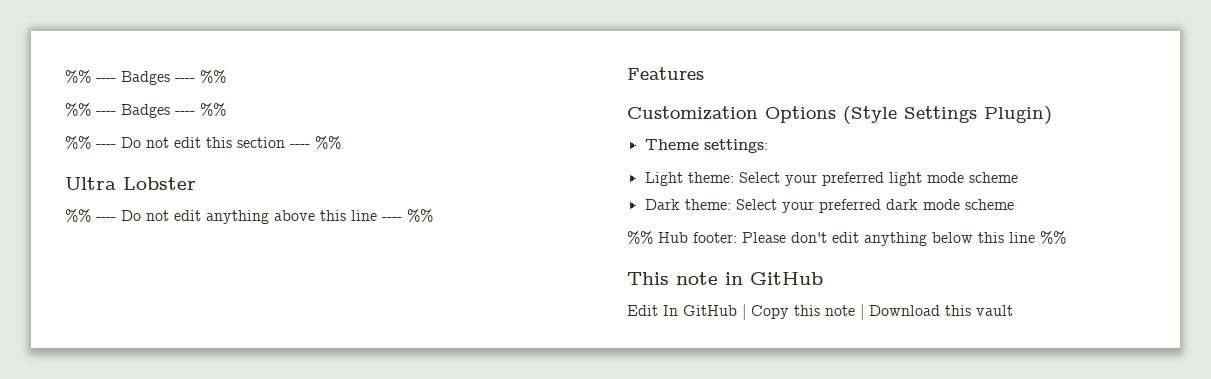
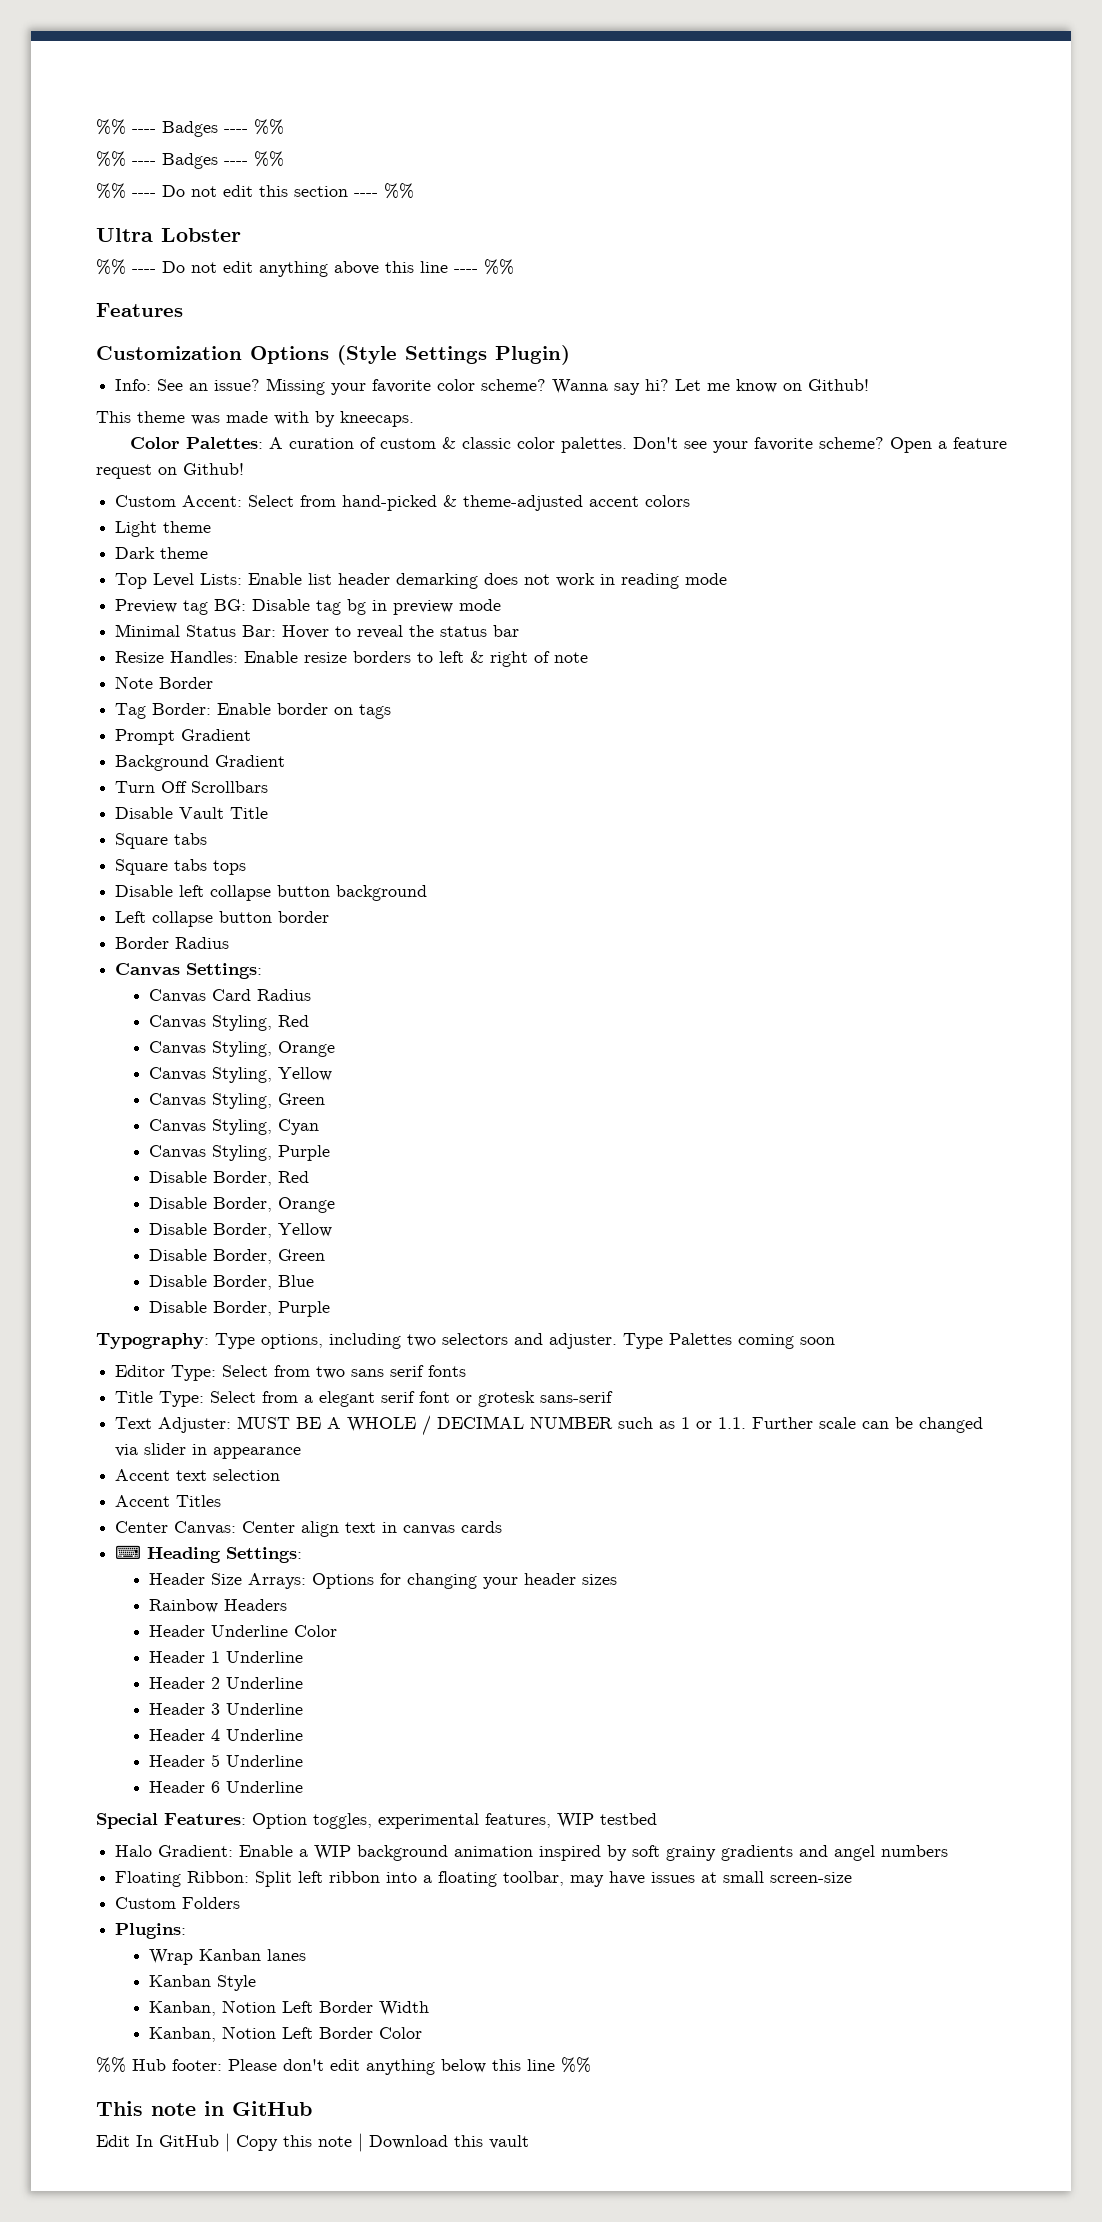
[644,139,768,153] [644,172,1018,186] [644,199,1014,213] Theme settings: // Light theme: Select your preferred light mode scheme // Dark theme: Select your preferred dark mode scheme -> [115,378,870,395] [96,411,414,427] [129,437,1007,453] [96,463,244,479] [115,495,691,511] [115,521,212,537] [115,547,209,559] [115,573,728,589] [115,599,502,615] [115,624,520,639] [115,651,589,667] [115,676,214,689] [115,703,392,719] [115,729,252,745] [115,755,286,771] [115,781,269,793] [115,807,269,819] [115,833,208,849] [115,859,247,875] [115,885,428,901] [115,911,330,927] [115,937,230,949] [115,963,263,979] [149,989,312,1003] [149,1015,310,1031] [149,1041,336,1057] [149,1067,333,1083] [149,1093,326,1109] [149,1119,320,1135] [149,1145,331,1161] [149,1171,310,1186] [149,1197,336,1213] [149,1223,333,1238] [149,1249,326,1264] [149,1275,315,1290] [149,1301,331,1317] [96,1333,835,1349] [115,1365,467,1381] [115,1391,614,1407] [115,1415,984,1436] [115,1443,302,1459] [115,1469,281,1481] [115,1495,222,1507] [115,1521,503,1537] [115,1545,303,1563] [149,1573,618,1589] [149,1599,288,1613] [149,1625,338,1637] [149,1651,304,1663] [149,1677,304,1689] [149,1703,304,1715] [149,1729,304,1741] [149,1754,304,1767] [149,1781,304,1793] [96,1813,657,1829] [115,1845,949,1861] [115,1871,853,1887] [115,1897,241,1909] [115,1923,187,1939] [149,1949,307,1965] [149,1975,257,1991] [149,2000,430,2016] [149,2026,423,2042] Info: See an issue? Missing your favorite color scheme? Wanna say hi? Let me know on Github! // This theme was made with by kneecaps. // Color Palettes: A curation of custom & classic color palettes. Don't see your favorite scheme? Open a feature request on Github! // Custom Accent: Select from hand-picked & theme-adjusted accent colors // Light theme // Dark theme // Top Level Lists: Enable list header demarking does not work in reading mode // Preview tag BG: Disable tag bg in preview mode // Minimal Status Bar: Hover to reveal the status bar // Resize Handles: Enable resize borders to left & right of note // Note Border // Tag Border: Enable border on tags // Prompt Gradient // Background Gradient // Turn Off Scrollbars // Disable Vault Title // Square tabs // Square tabs tops // Disable left collapse button background // Left collapse button border // Border Radius // Canvas Settings: // Canvas Card Radius // Canvas Styling, Red // Canvas Styling, Orange // Canvas Styling, Yellow // Canvas Styling, Green // Canvas Styling, Cyan // Canvas Styling, Purple // Disable Border, Red // Disable Border, Orange // Disable Border, Yellow // Disable Border, Green // Disable Border, Blue // Disable Border, Purple // Typography: Type options, including two selectors and adjuster. Type Palettes coming soon // Editor Type: Select from two sans serif fonts // Title Type: Select from a elegant serif font or grotesk sans-serif // Text Adjuster: MUST BE A WHOLE / DECIMAL NUMBER such as 1 or 1.1. Further scale can be changed via slider in appearance // Accent text selection // Accent Titles // Center Canvas: Center align text in canvas cards // ⌨ Heading Settings: // Header Size Arrays: Options for changing your header sizes // Rainbow Headers // Header Underline Color // Header 1 Underline // Header 2 Underline // Header 3 Underline // Header 4 Underline // Header 5 Underline // Header 6 Underline // Special Features: Option toggles, experimental features, WIP testbed // Halo Gradient: Enable a WIP background animation inspired by soft grainy gradients and angel numbers // Floating Ribbon: Split left ribbon into a floating toolbar, may have issues at small screen-size // Custom Folders // Plugins: // Wrap Kanban lanes // Kanban Style // Kanban, Notion Left Border Width // Kanban, Notion Left Border Color

